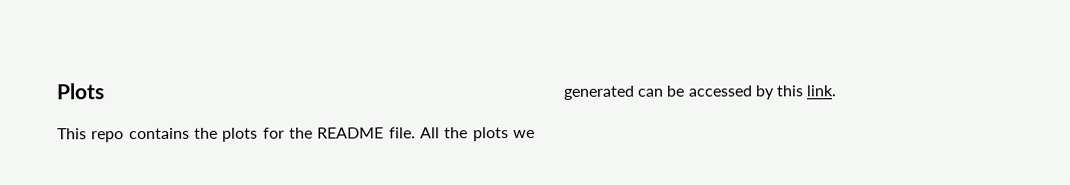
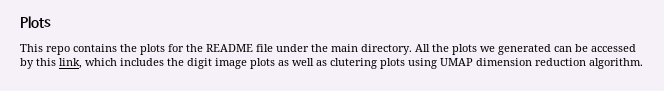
[388,127,416,139] file. -> [256,44,412,55] file under the main directory.
[806,85,838,97] link. -> [59,58,643,69] link, which includes the digit image plots as well as clutering plots using UMAP dimension reduction algorithm.

